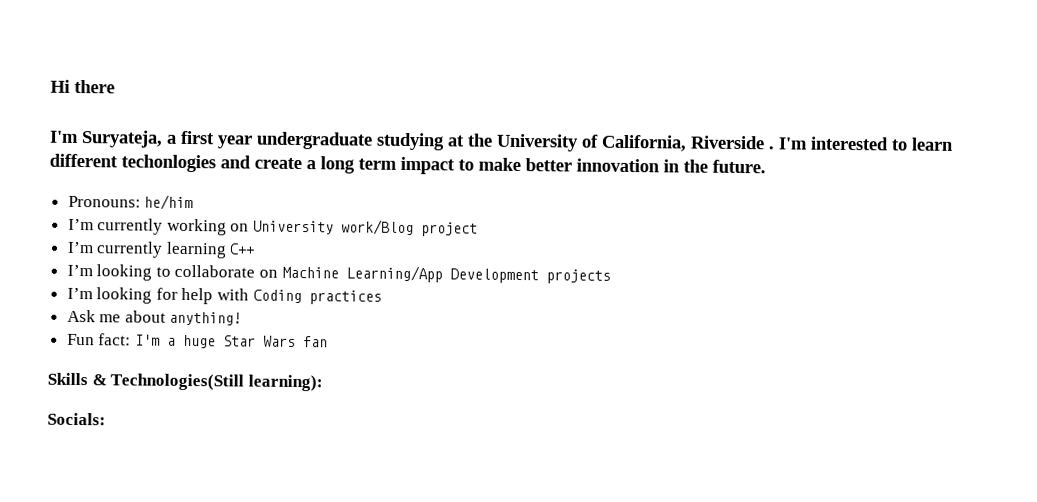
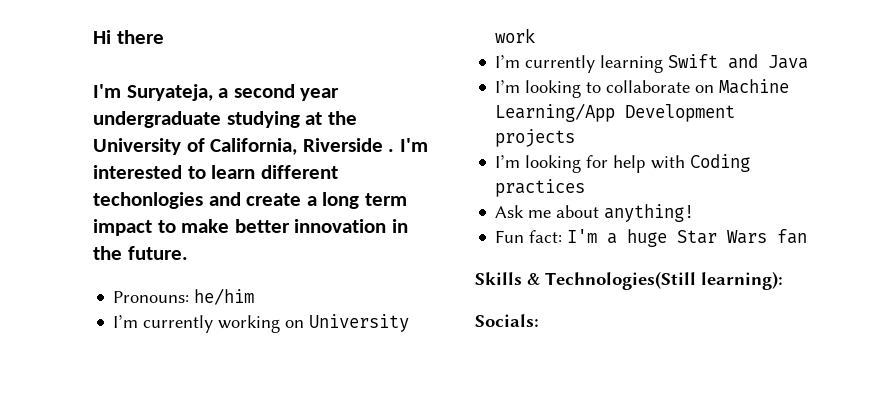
[180,130,215,145] first -> [233,84,295,98] second
[341,219,479,237] work/Blog project -> [495,28,536,43] work
[229,243,256,255] C++ -> [668,54,809,69] Swift and Java

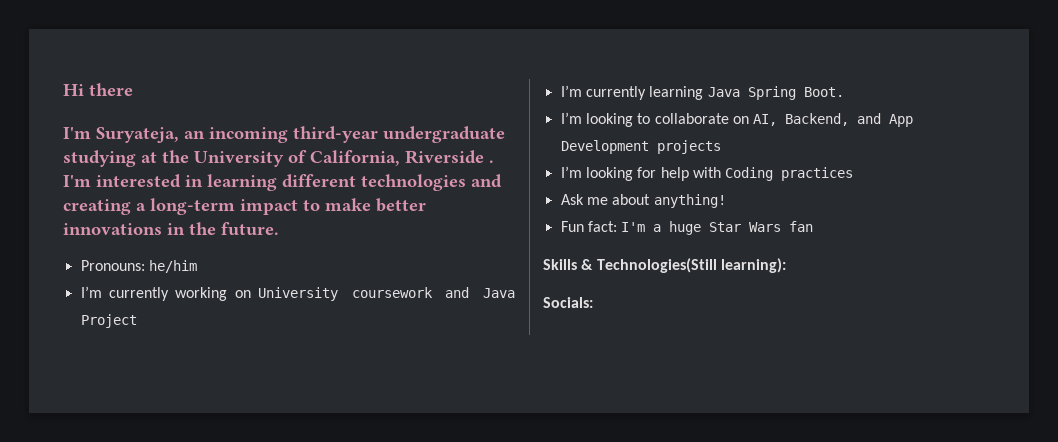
[218,84,340,101] a second year -> [184,126,378,143] an incoming third-year
[187,165,338,179] [93,192,407,209] to learn different techonlogies and create a long term -> [185,174,502,191] [63,198,235,215] in learning different technologies and creating a long-term
[294,219,387,233] innovation -> [63,223,162,235] innovations
[495,28,536,43] work -> [351,287,515,298] [80,314,137,328] coursework and Java Project
[668,54,809,69] Swift and Java -> [707,86,844,100] Java Spring Boot.
[719,79,790,94] [495,103,616,122] Machine Learning/App -> [753,113,914,127] AI, Backend, and App

